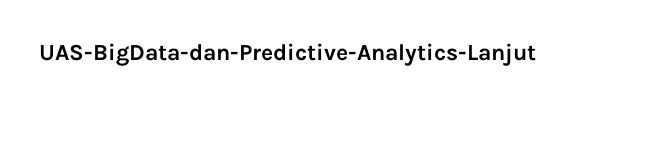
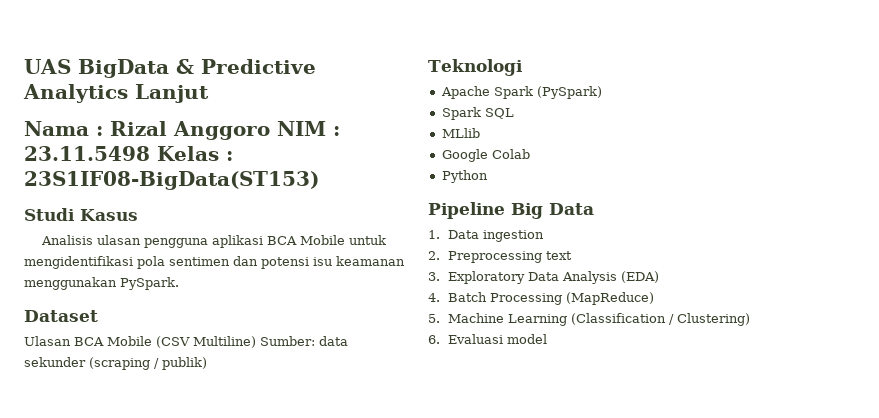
[39,43,536,66] UAS-BigData-dan-Predictive-Analytics-Lanjut -> [24,59,316,78] [23,84,209,103] [24,121,340,140] [24,146,233,161] [24,171,319,190] [24,208,138,221] [40,235,386,248] [24,256,405,269] [24,277,179,290] [24,310,98,322] [24,336,348,348] [24,357,207,370] [428,59,523,76] [440,86,602,99] [441,107,514,120] [441,128,480,138] [441,149,530,162] [441,170,488,183] [428,202,594,219] [428,230,545,242] [428,251,573,263] [428,271,660,284] [428,292,655,305] [428,313,751,326] [428,334,548,344] UAS BigData & Predictive Analytics Lanjut // Nama : Rizal Anggoro NIM : 23.11.5498 Kelas : 23S1IF08-BigData(ST153) // Studi Kasus // Analisis ulasan pengguna aplikasi BCA Mobile untuk mengidentifikasi pola sentimen dan potensi isu keamanan menggunakan PySpark. // Dataset // Ulasan BCA Mobile (CSV Multiline) Sumber: data sekunder (scraping / publik) // Teknologi // Apache Spark (PySpark) // Spark SQL // MLlib // Google Colab // Python // Pipeline Big Data // 1. Data ingestion // 2. Preprocessing text // 3. Exploratory Data Analysis (EDA) // 4. Batch Processing (MapReduce) // 5. Machine Learning (Classification / Clustering) // 6. Evaluasi model

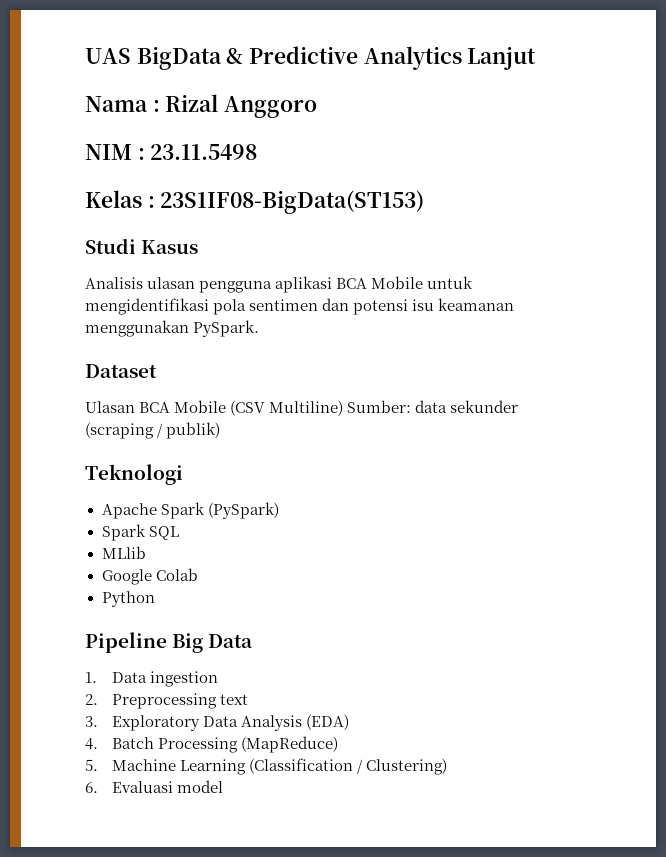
(270, 130) none -> (318, 107) //
(150, 153) none -> (258, 152) //

